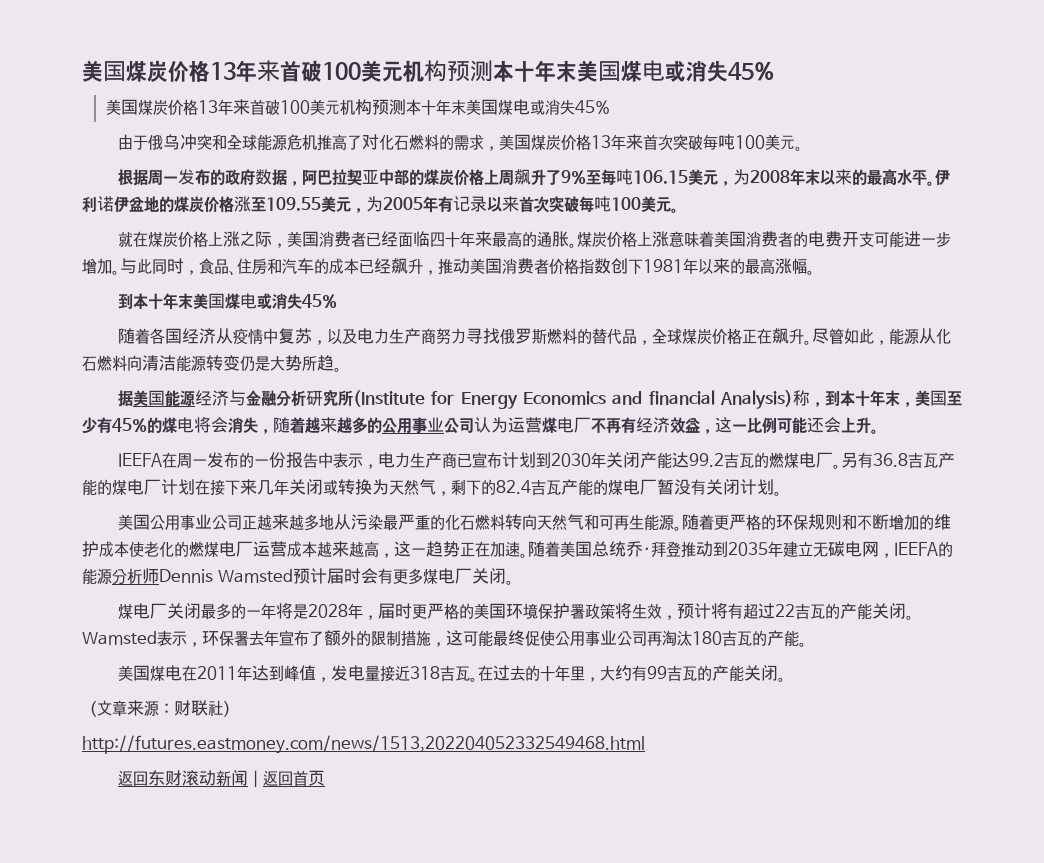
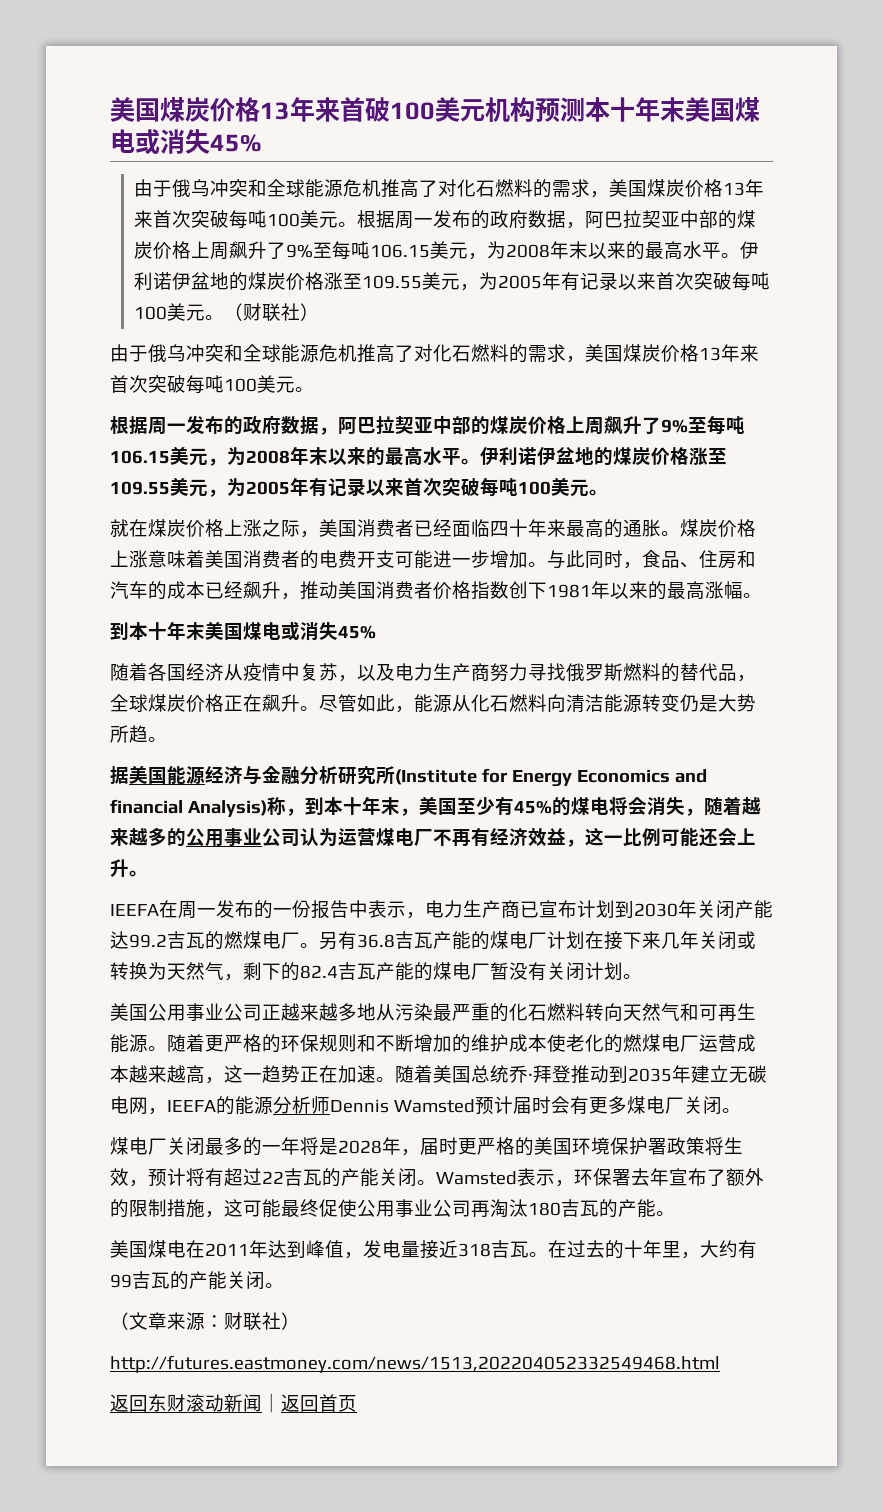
[105,99,610,116] 美国煤炭价格13年来首破100美元机构预测本十年末美国煤电或消失45% -> [133,179,764,198] [133,210,756,229] [133,241,759,260] [133,272,770,291] [133,303,319,321] 由于俄乌冲突和全球能源危机推高了对化石燃料的需求，美国煤炭价格13年来首次突破每吨100美元。根据周一发布的政府数据，阿巴拉契亚中部的煤炭价格上周飙升了9%至每吨106.15美元，为2008年末以来的最高水平。伊利诺伊盆地的煤炭价格涨至109.55美元，为2005年有记录以来首次突破每吨100美元。（财联社）

